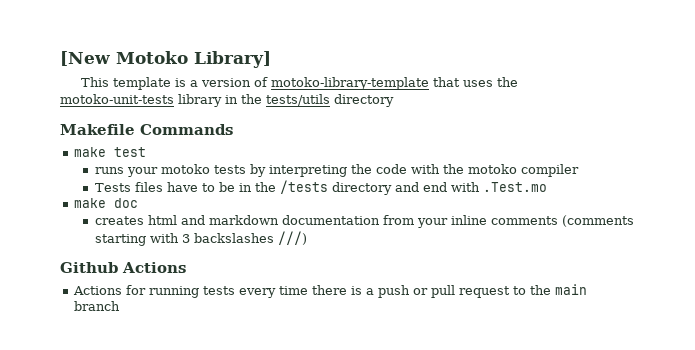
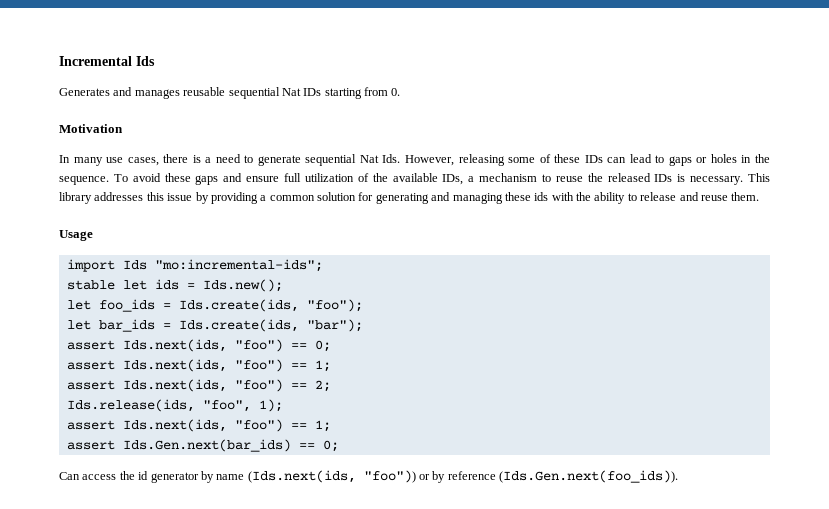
[60,51,271,68] [80,77,518,90] [60,94,394,107] [60,124,233,135] [74,147,147,157] [94,164,579,177] [94,180,547,195] [74,198,139,208] [94,215,634,228] [94,231,307,246] [60,262,186,273] [73,284,588,298] [74,301,121,311] [New Motoko Library] // This template is a version of motoko-library-template that uses the motoko-unit-tests library in the tests/utils directory // Makefile Commands // make test // runs your motoko tests by interpreting the code with the motoko compiler // Tests files have to be in the /tests directory and end with .Test.mo // make doc // creates html and markdown documentation from your inline comments (comments starting with 3 backslashes ///) // Github Actions // Actions for running tests every time there is a push or pull request to the main branch -> [59,56,155,66] [59,87,401,99] [59,124,123,133] [59,154,771,166] [59,173,771,185] [59,192,760,204] [59,230,93,241] [66,259,323,272] [66,279,283,292] [66,299,363,312] [66,319,363,332] [66,339,331,352] [66,359,331,372] [66,379,331,392] [66,399,283,412] [66,419,331,432] [66,439,339,452] [59,470,679,483] Incremental Ids // Generates and manages reusable sequential Nat IDs starting from 0. // Motivation // In many use cases, there is a need to generate sequential Nat Ids. However, releasing some of these IDs can lead to gaps or holes in the sequence. To avoid these gaps and ensure full utilization of the available IDs, a mechanism to reuse the released IDs is necessary. This library addresses this issue by providing a common solution for generating and managing these ids with the ability to release and reuse them. // Usage // import Ids "mo:incremental-ids"; // stable let ids = Ids.new(); // let foo_ids = Ids.create(ids, "foo"); // let bar_ids = Ids.create(ids, "bar"); // assert Ids.next(ids, "foo") == 0; // assert Ids.next(ids, "foo") == 1; // assert Ids.next(ids, "foo") == 2; // Ids.release(ids, "foo", 1); // assert Ids.next(ids, "foo") == 1; // assert Ids.Gen.next(bar_ids) == 0; // Can access the id generator by name (Ids.next(ids, "foo")) or by reference (Ids.Gen.next(foo_ids)).

